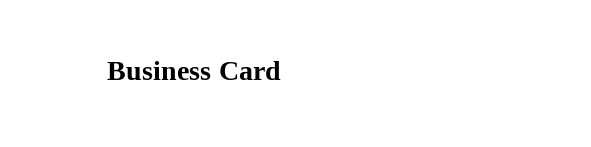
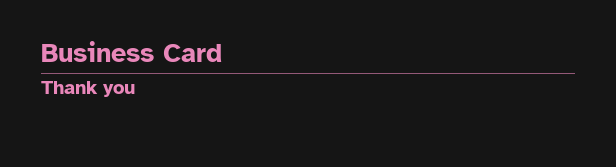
(281, 70) none -> [41,81,135,97] // Thank you

